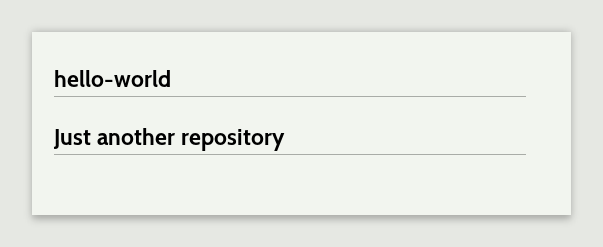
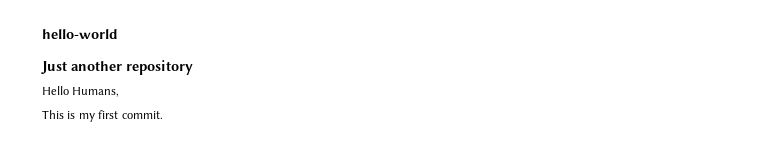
(286, 140) none -> [42,86,120,97] [42,110,163,122] // Hello Humans, // This is my first commit.

